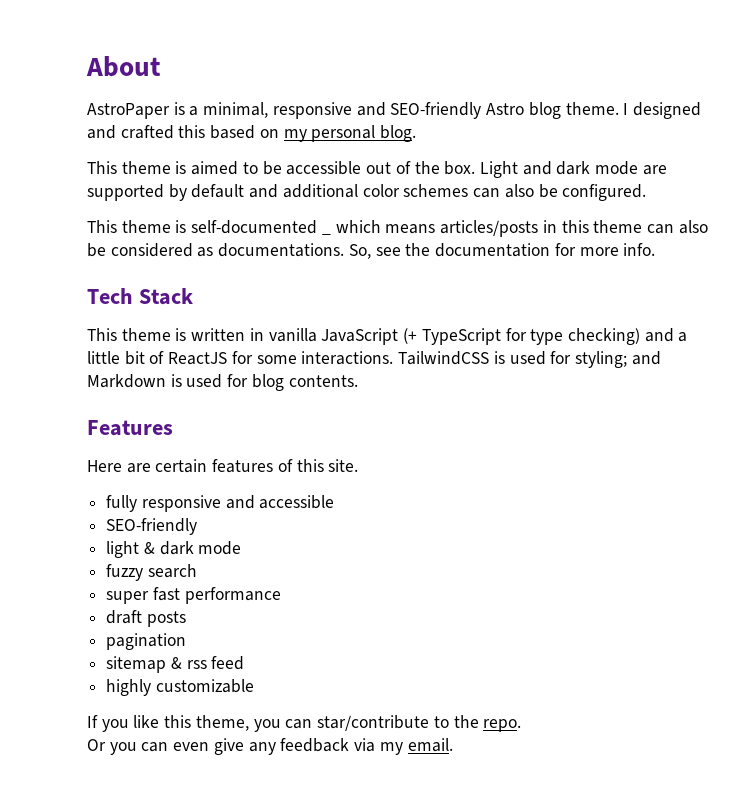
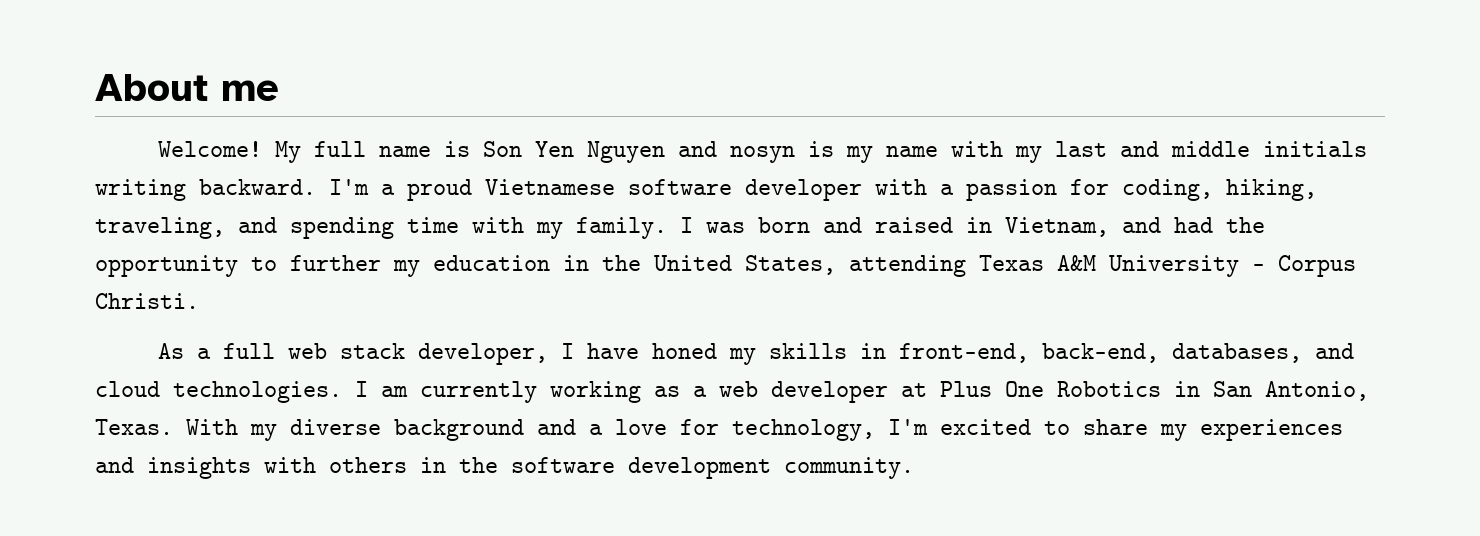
[87,102,701,119] [87,125,417,142] [87,161,667,178] [87,184,647,201] [87,220,331,235] [335,220,708,237] [87,243,656,259] [87,288,193,305] [87,328,688,345] [87,351,661,368] [87,374,358,391] [87,420,173,436] [87,459,359,473] [106,495,335,512] [106,518,198,535] [106,541,242,558] [106,564,197,581] [106,587,281,604] [106,610,186,627] [106,633,187,650] [106,656,245,673] [106,679,254,696] [87,715,522,732] [87,738,453,755] // AstroPaper is a minimal, responsive and SEO-friendly Astro blog theme. I designed and crafted this based on my personal blog. // This theme is aimed to be accessible out of the box. Light and dark mode are supported by default and additional color schemes can also be configured. // This theme is self-documented _ which means articles/posts in this theme can also be considered as documentations. So, see the documentation for more info. // Tech Stack // This theme is written in vanilla JavaScript (+ TypeScript for type checking) and a little bit of ReactJS for some interactions. TailwindCSS is used for styling; and Markdown is used for blog contents. // Features // Here are certain features of this site. // fully responsive and accessible // SEO-friendly // light & dark mode // fuzzy search // super fast performance // draft posts // pagination // sitemap & rss feed // highly customizable // If you like this theme, you can star/contribute to the repo. // Or you can even give any feedback via my email. -> [221,80,279,101] [158,141,1368,163] [95,179,1317,201] [95,217,1265,239] [95,255,1356,277] [95,293,199,309] [158,343,1355,365] [95,381,1369,403] [95,419,1343,441] [95,457,914,479] me // Welcome! My full name is Son Yen Nguyen and nosyn is my name with my last and middle initials writing backward. I'm a proud Vietnamese software developer with a passion for coding, hiking, traveling, and spending time with my family. I was born and raised in Vietnam, and had the opportunity to further my education in the United States, attending Texas A&M University - Corpus Christi. // As a full web stack developer, I have honed my skills in front-end, back-end, databases, and cloud technologies. I am currently working as a web developer at Plus One Robotics in San Antonio, Texas. With my diverse background and a love for technology, I'm excited to share my experiences and insights with others in the software development community.

